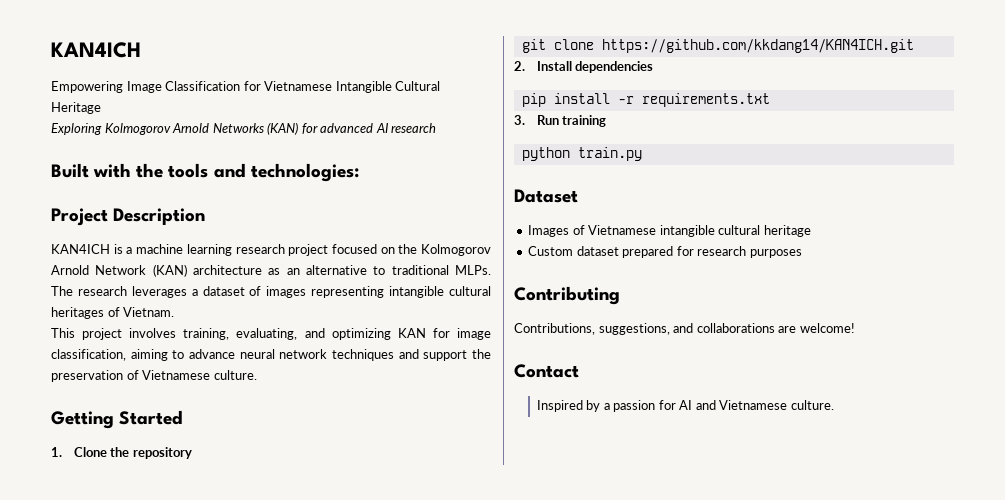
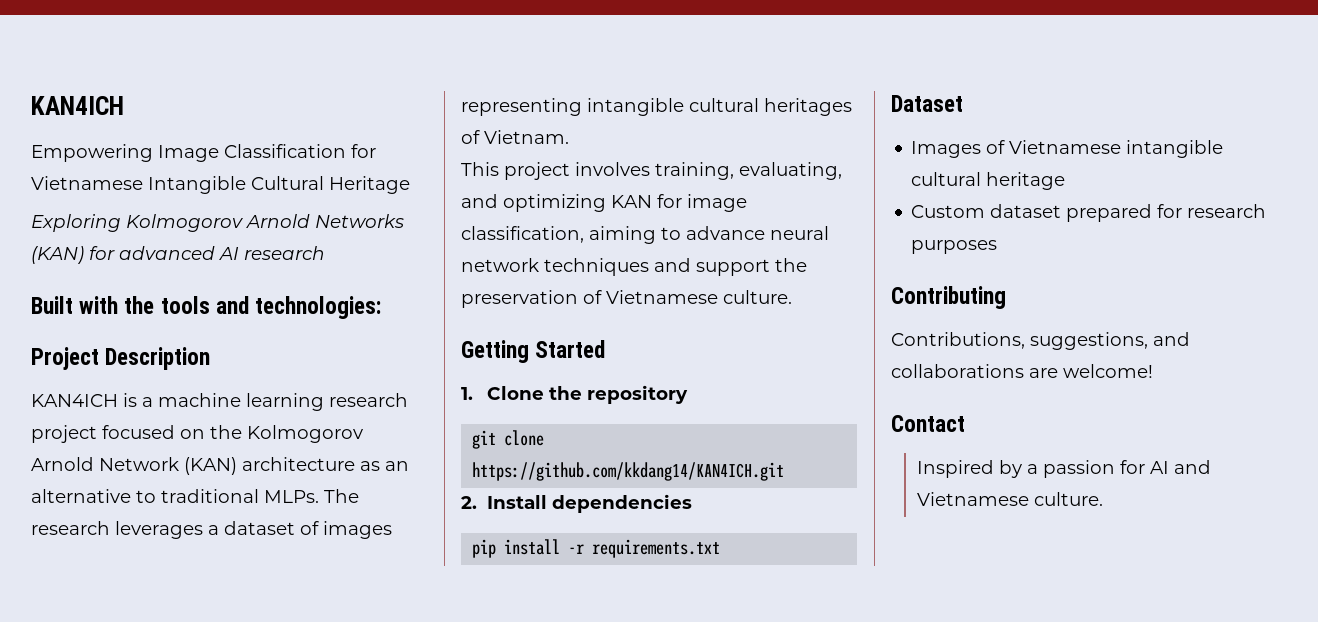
[514,115,607,127] [521,147,642,161] // 3. Run training // python train.py -> (721, 548) none

